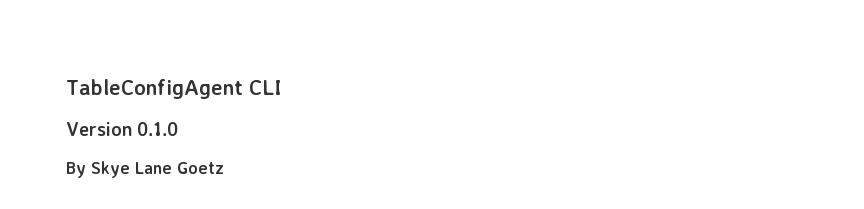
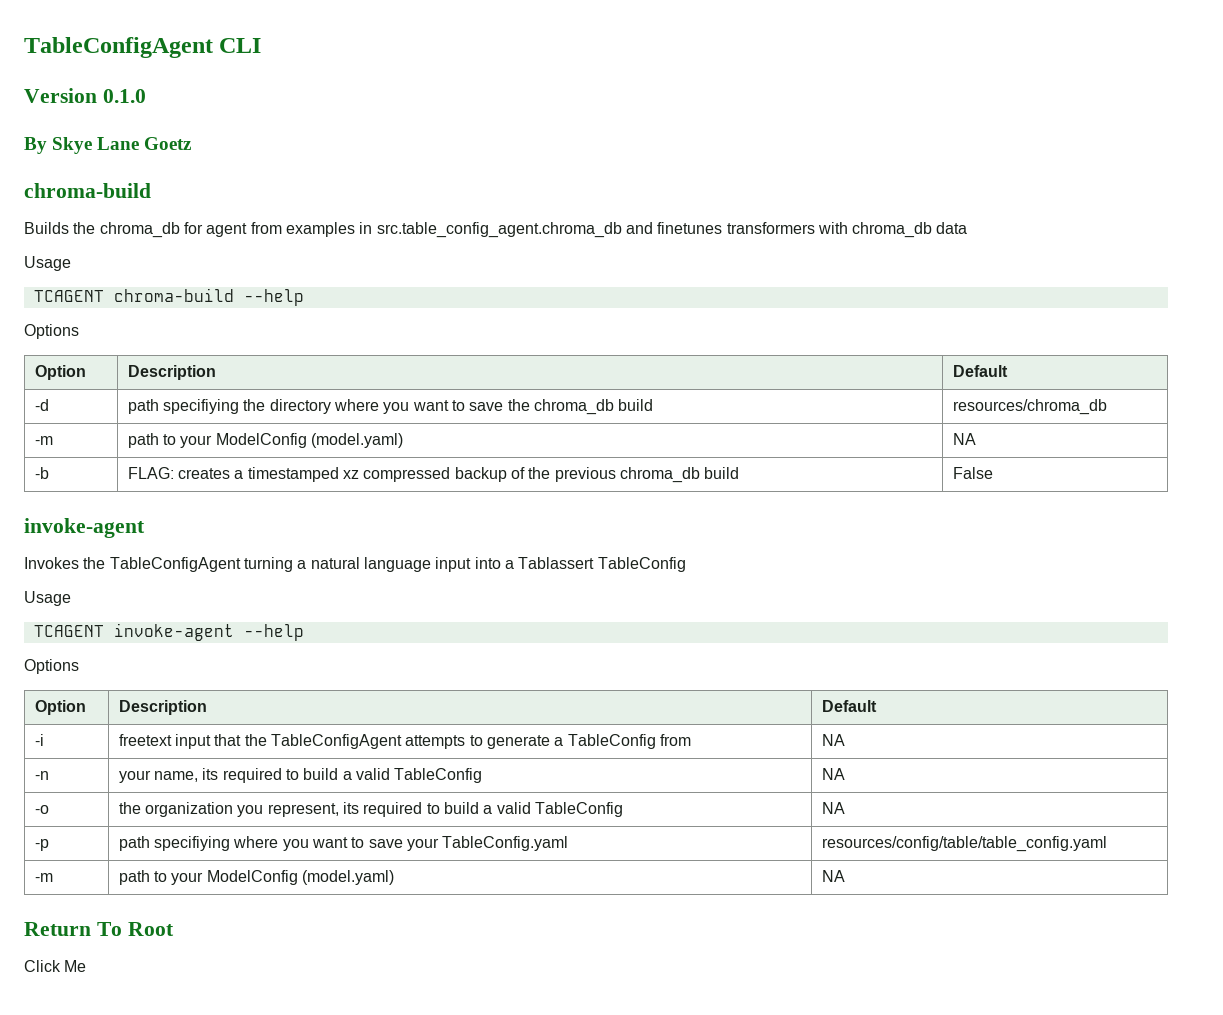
(224, 168) none -> [24,183,151,198] [24,222,968,238] [24,256,71,271] [33,288,304,306] [24,324,79,339] [34,365,86,380] [127,365,216,380] [952,365,1008,377] [34,399,49,411] [127,399,654,415] [952,399,1107,415] [34,436,53,445] [127,433,404,448] [952,433,976,445] [34,467,49,479] [127,467,740,483] [952,467,993,479] [24,518,145,538] [24,557,686,572] [24,591,71,606] [33,623,304,641] [24,659,79,674] [34,700,86,715] [118,700,207,715] [821,700,877,712] [34,734,44,746] [118,734,691,749] [821,734,845,746] [34,771,49,780] [118,768,483,783] [821,768,845,780] [34,805,49,814] [118,802,623,817] [821,802,845,814] [34,839,49,851] [118,836,569,851] [821,836,1107,852] [34,873,53,882] [118,870,395,885] [821,870,845,882] [24,922,174,936] [24,960,87,972] // chroma-build // Builds the chroma_db for agent from examples in src.table_config_agent.chroma_db and finetunes transformers with chroma_db data // Usage // TCAGENT chroma-build --help // Options // Option | Description | Default // -d | path specifiying the directory where you want to save the chroma_db build | resources/chroma_db // -m | path to your ModelConfig (model.yaml) | NA // -b | FLAG: creates a timestamped xz compressed backup of the previous chroma_db build | False // invoke-agent // Invokes the TableConfigAgent turning a natural language input into a Tablassert TableConfig // Usage // TCAGENT invoke-agent --help // Options // Option | Description | Default // -i | freetext input that the TableConfigAgent attempts to generate a TableConfig from | NA // -n | your name, its required to build a valid TableConfig | NA // -o | the organization you represent, its required to build a valid TableConfig | NA // -p | path specifiying where you want to save your TableConfig.yaml | resources/config/table/table_config.yaml // -m | path to your ModelConfig (model.yaml) | NA // Return To Root // Click Me

